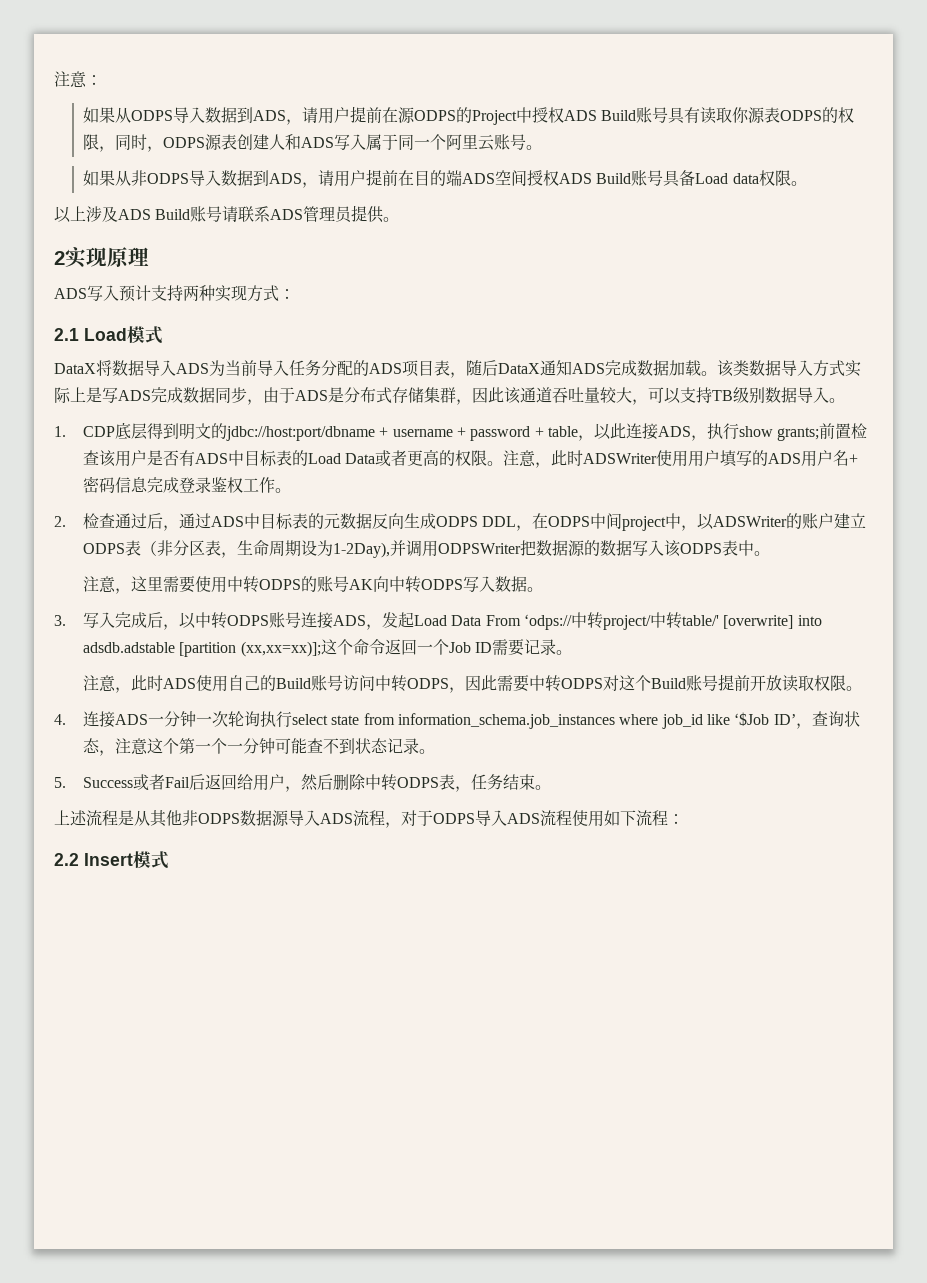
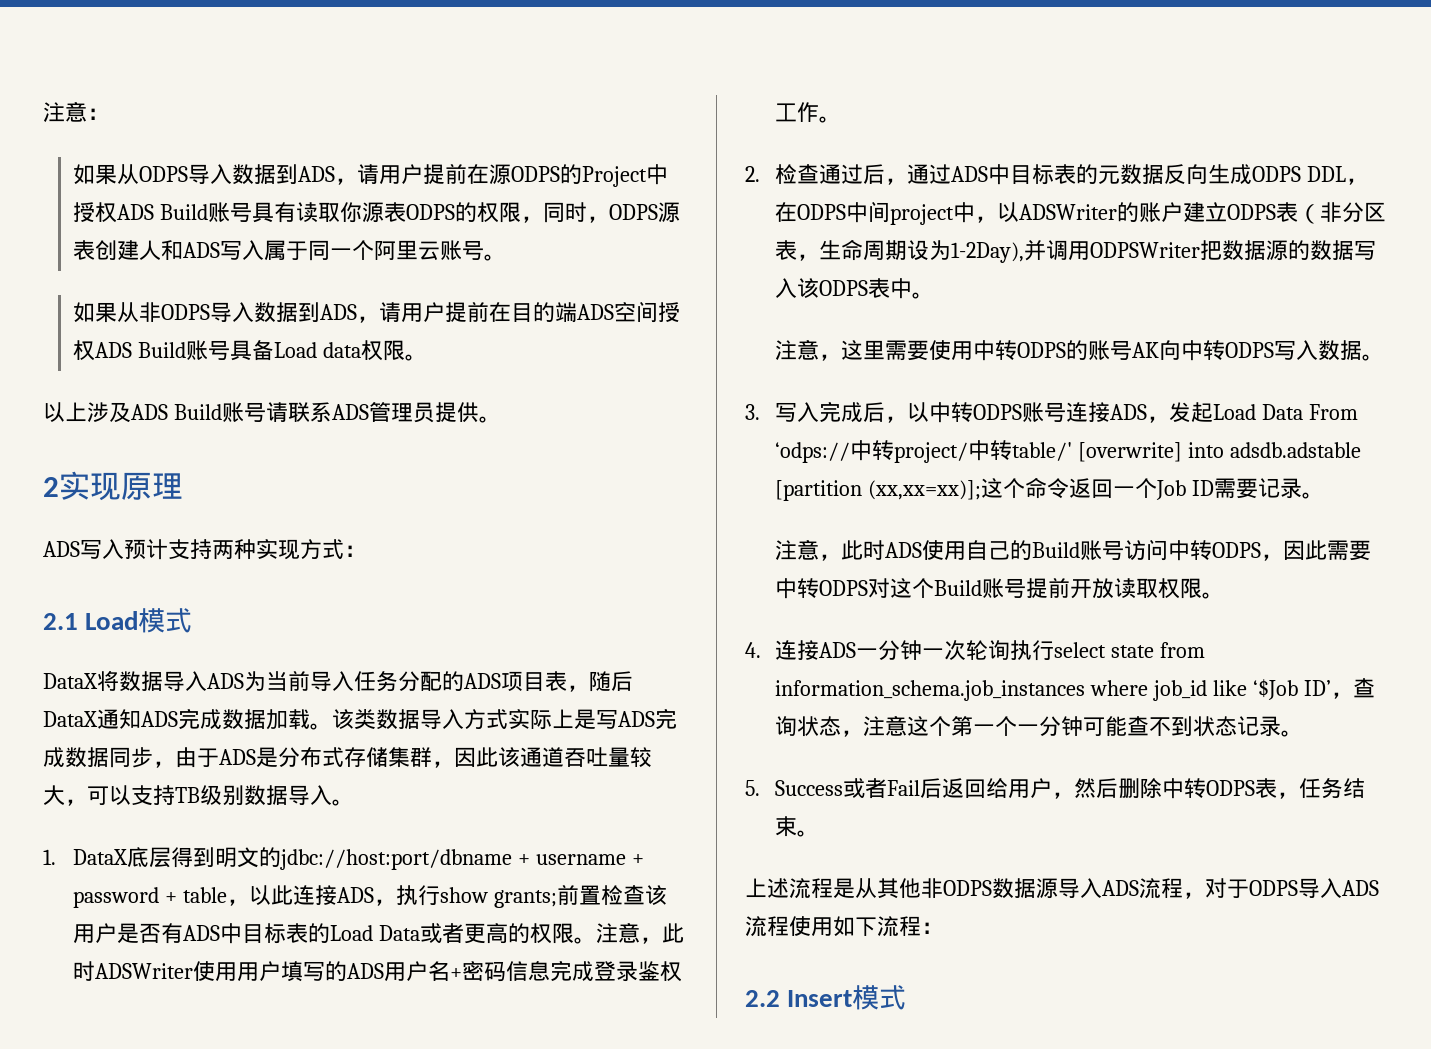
[83,426,116,437] CDP -> [73,849,129,865] DataX

